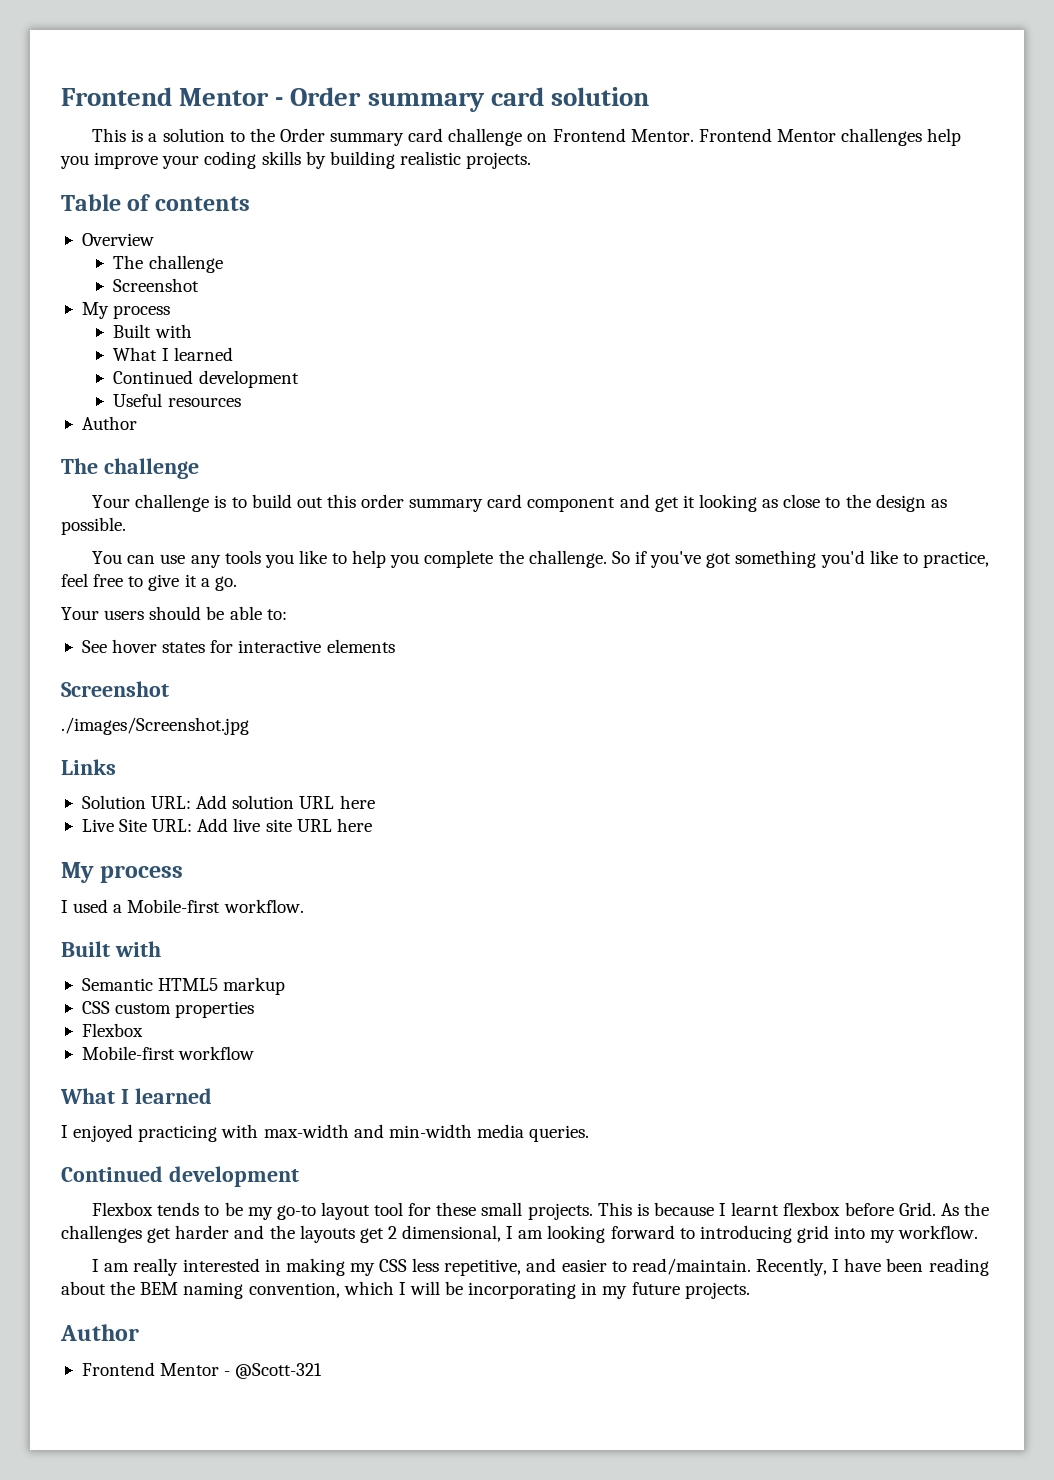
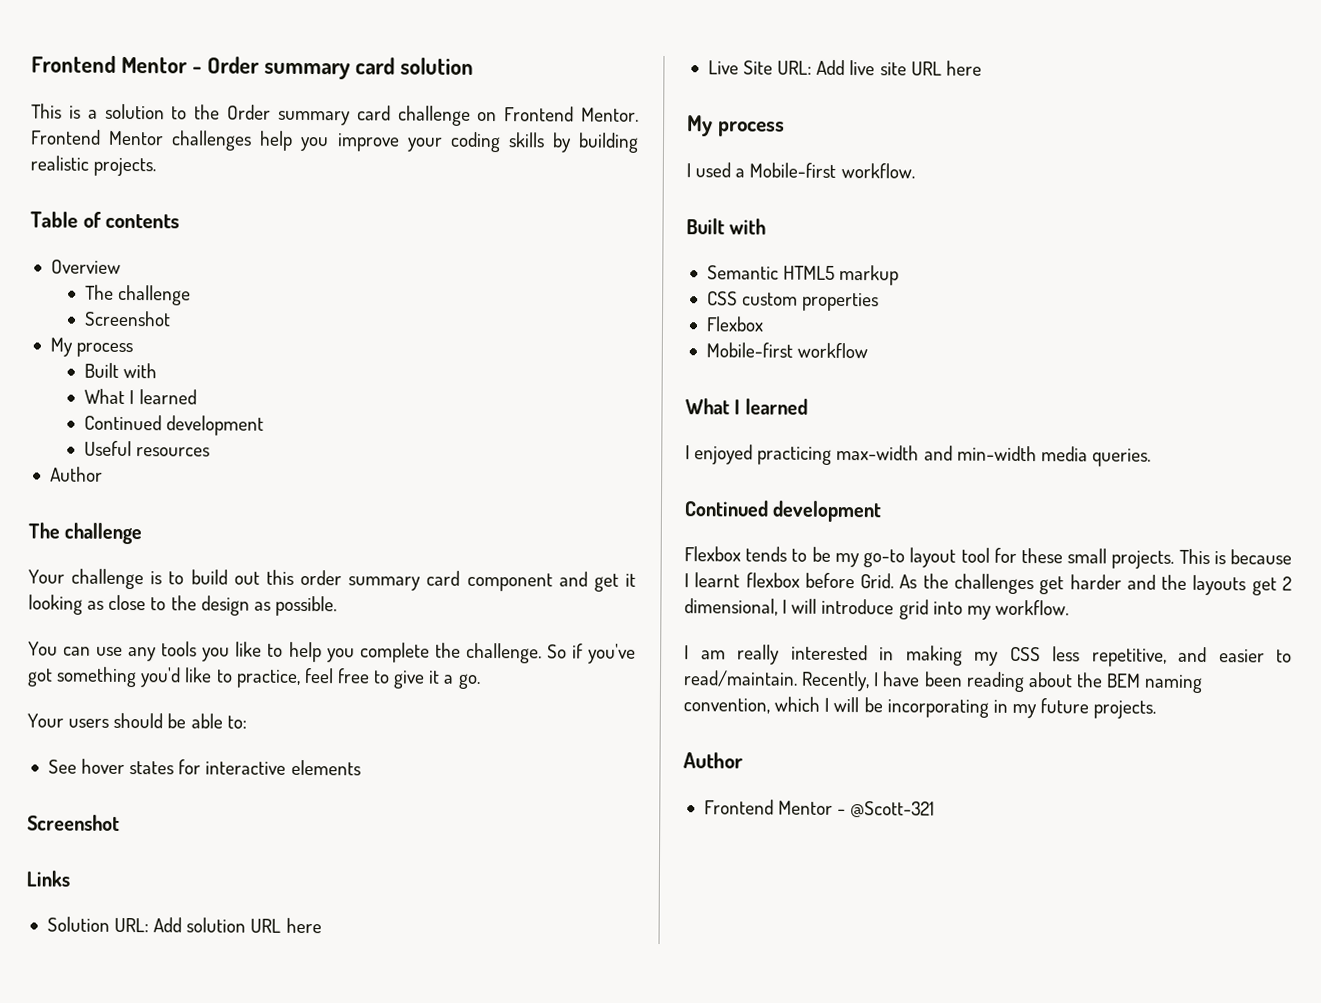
[61,717,249,735] // ./images/Screenshot.jpg -> (120, 822) none
[221,1124,259,1138] with -> (833, 455) none
[518,1225,792,1243] am looking forward to introducing -> [791,598,895,615] will introduce

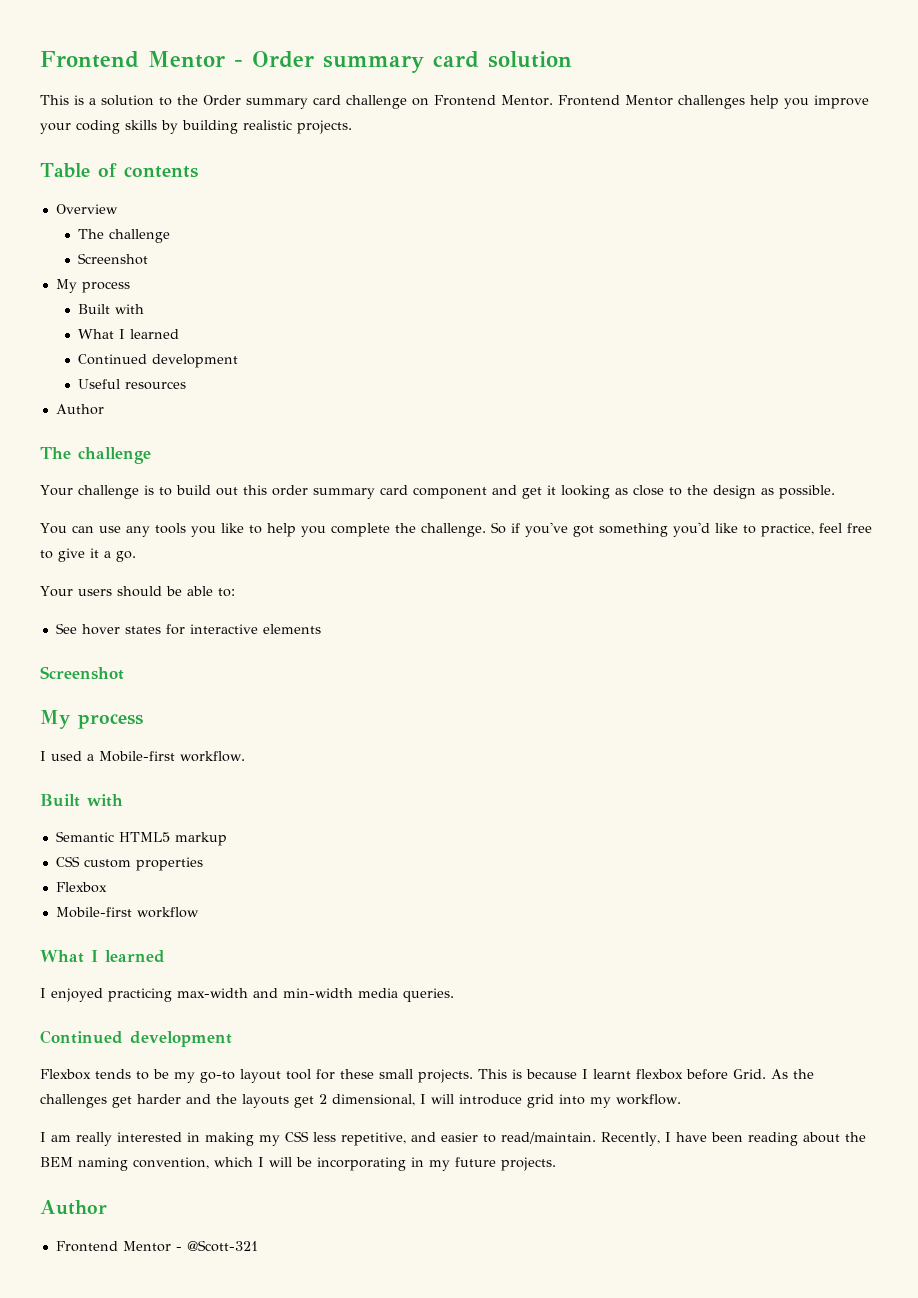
[26,870,70,887] [46,916,322,934] [707,59,982,76] // Links // Solution URL: Add solution URL here // Live Site URL: Add live site URL here -> (124, 673) none

